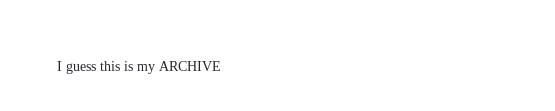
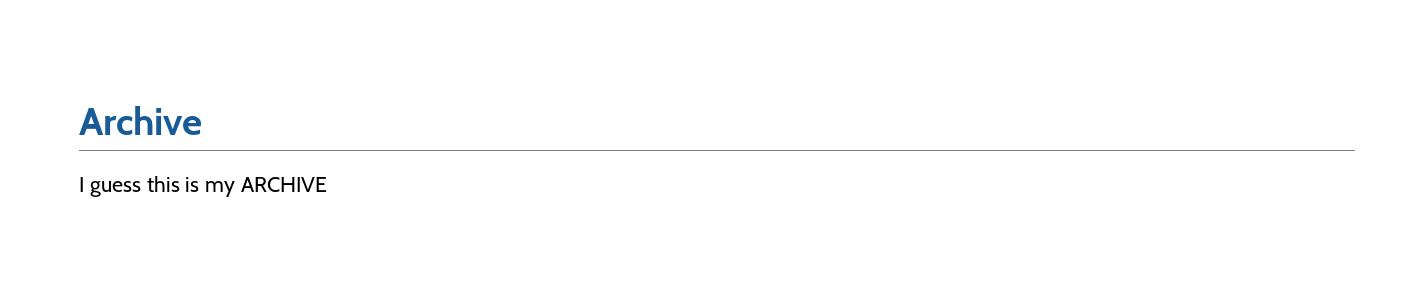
(57, 66) none -> [79,106,202,135] Archive //

